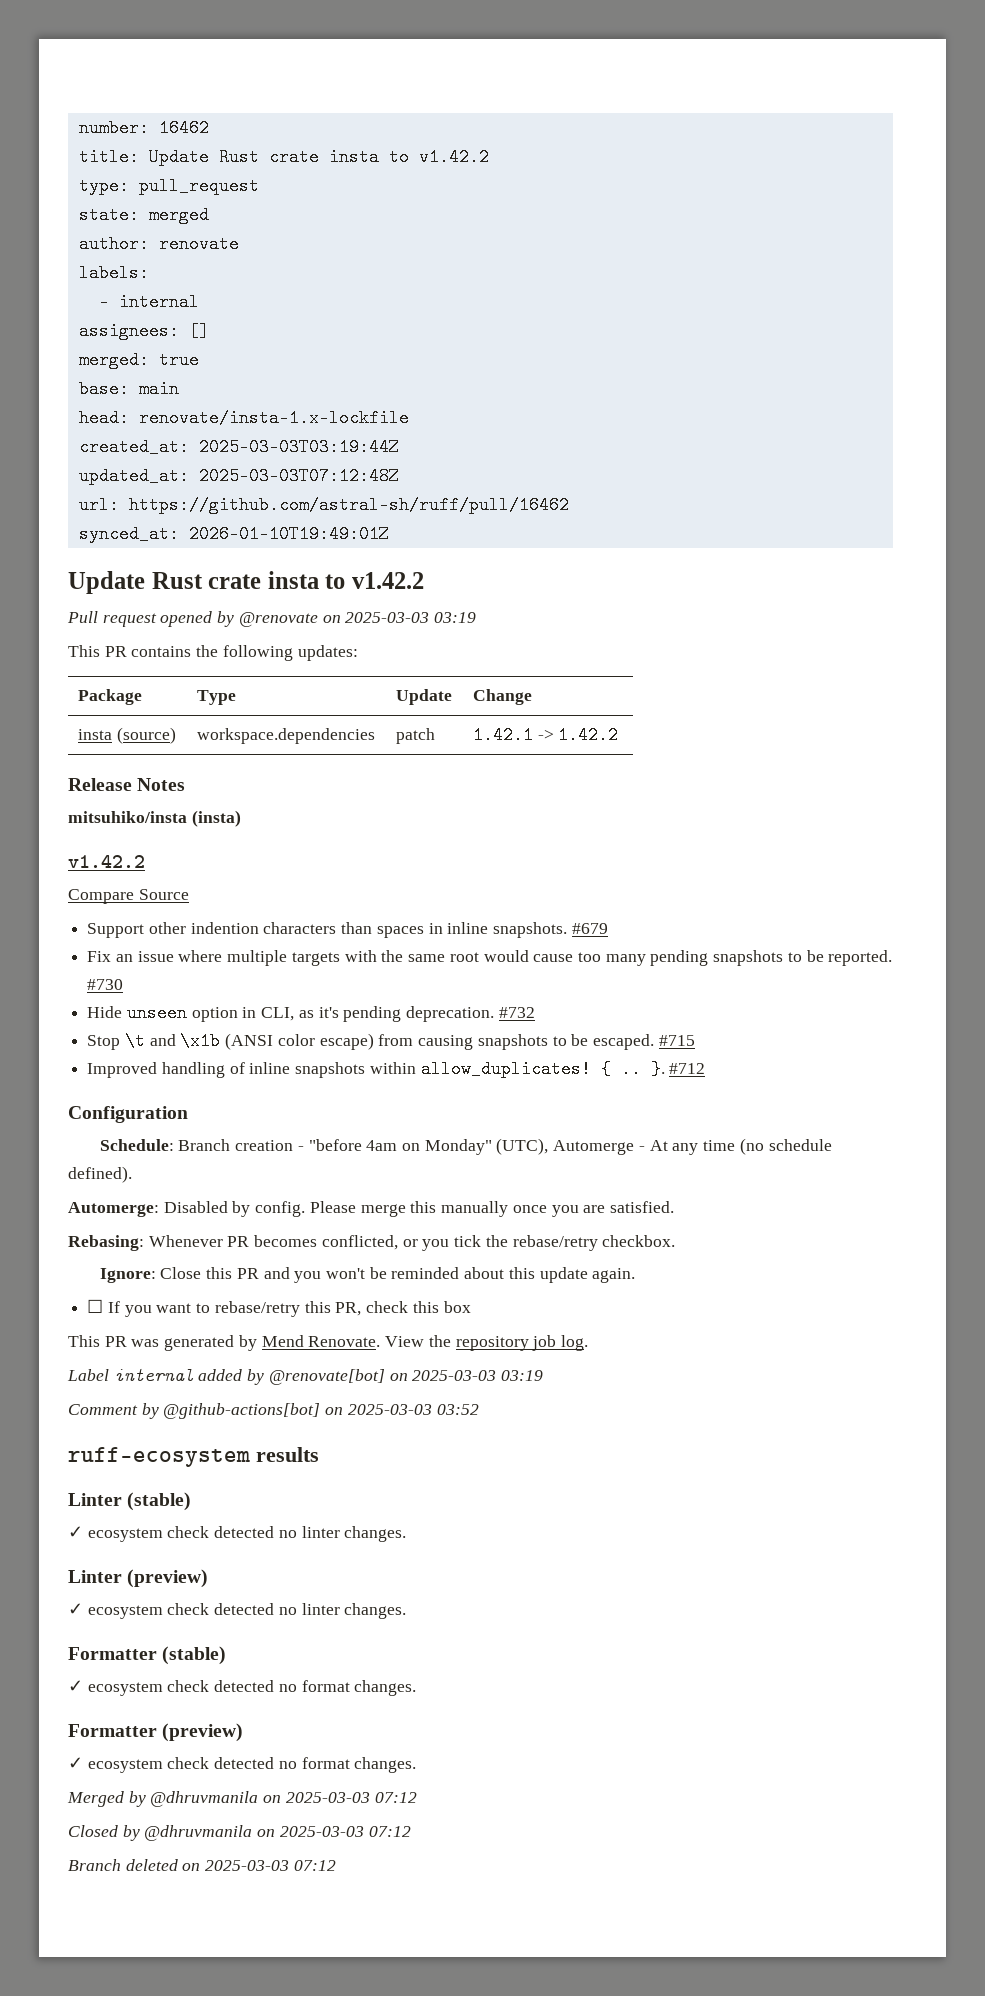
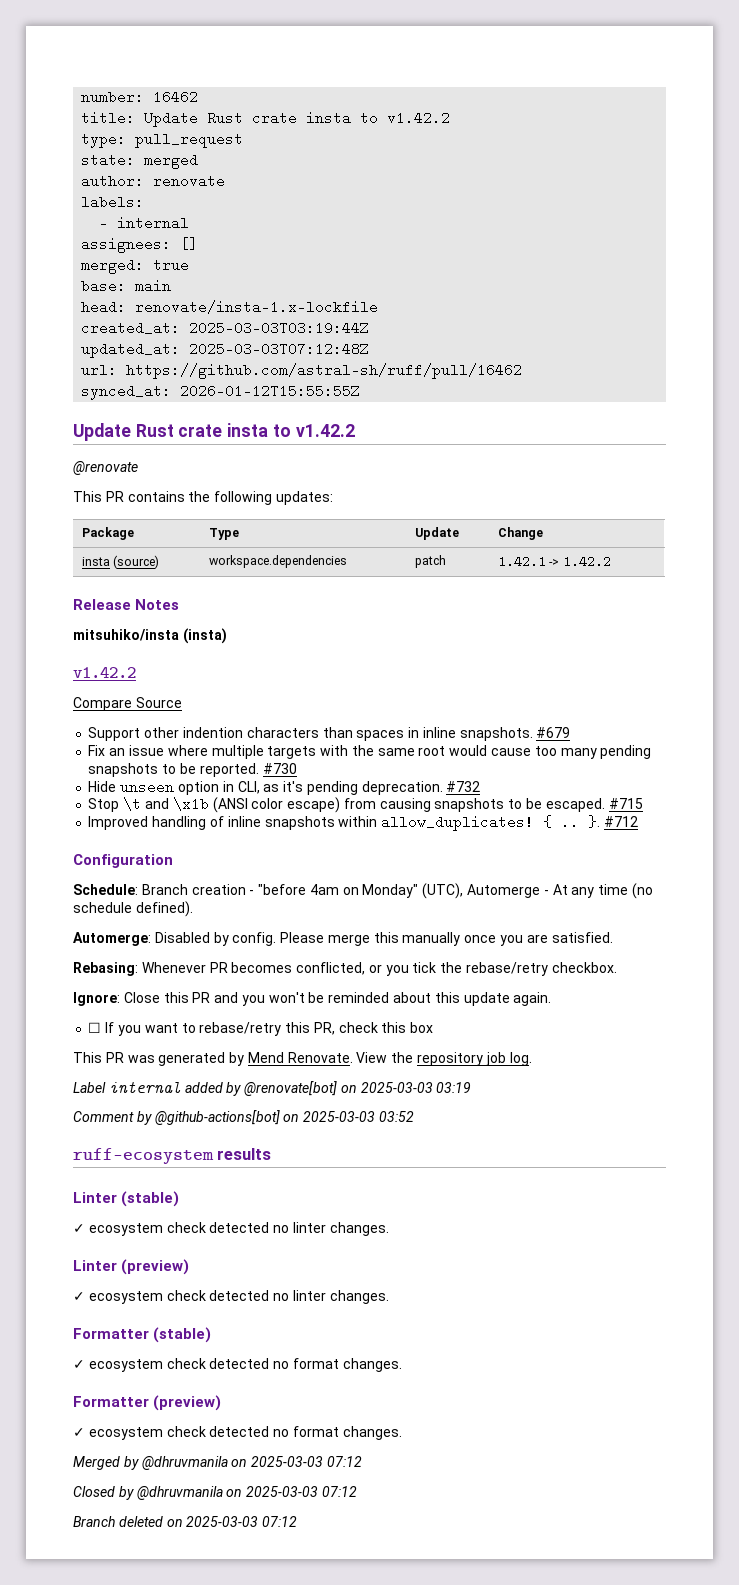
[188,525,389,543] [68,571,425,594] [67,611,477,627] 2026-01-10T19:49:01Z // Update Rust crate insta to v1.42.2 // Pull request opened by @renovate on 2025-03-03 03:19 -> [180,384,361,398] [73,423,355,441] [73,461,138,475] 2026-01-12T15:55:55Z // Update Rust crate insta to v1.42.2 // @renovate

